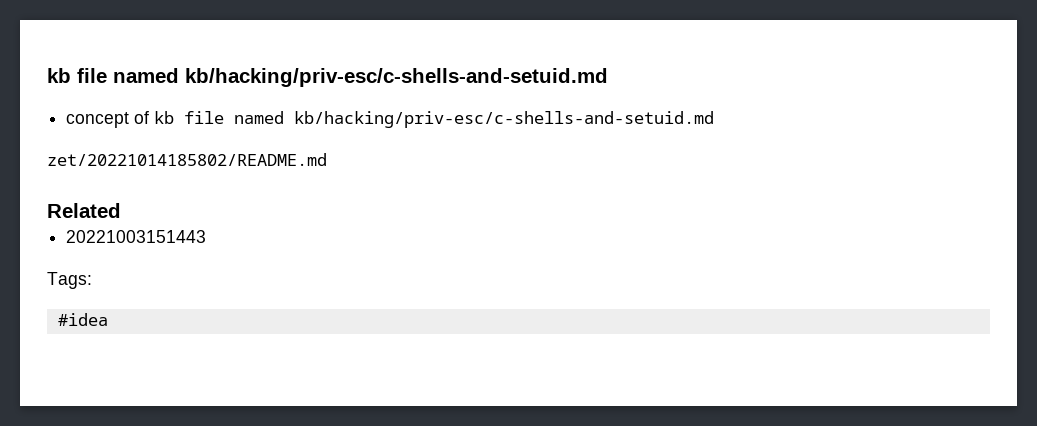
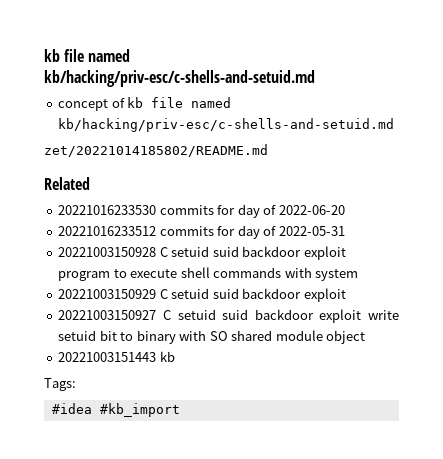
(121, 210) none -> [58,204,345,218] [58,225,345,239] [58,246,346,260] [58,267,359,281] [58,288,346,302] [58,309,399,323] [58,330,366,344] // 20221016233530 commits for day of 2022-06-20 // 20221016233512 commits for day of 2022-05-31 // 20221003150928 C setuid suid backdoor exploit program to execute shell commands with system // 20221003150929 C setuid suid backdoor exploit // 20221003150927 C setuid suid backdoor exploit write setuid bit to binary with SO shared module object
(207, 236) none -> [159,351,175,362] kb
(108, 319) none -> [99,403,180,417] #kb_import

